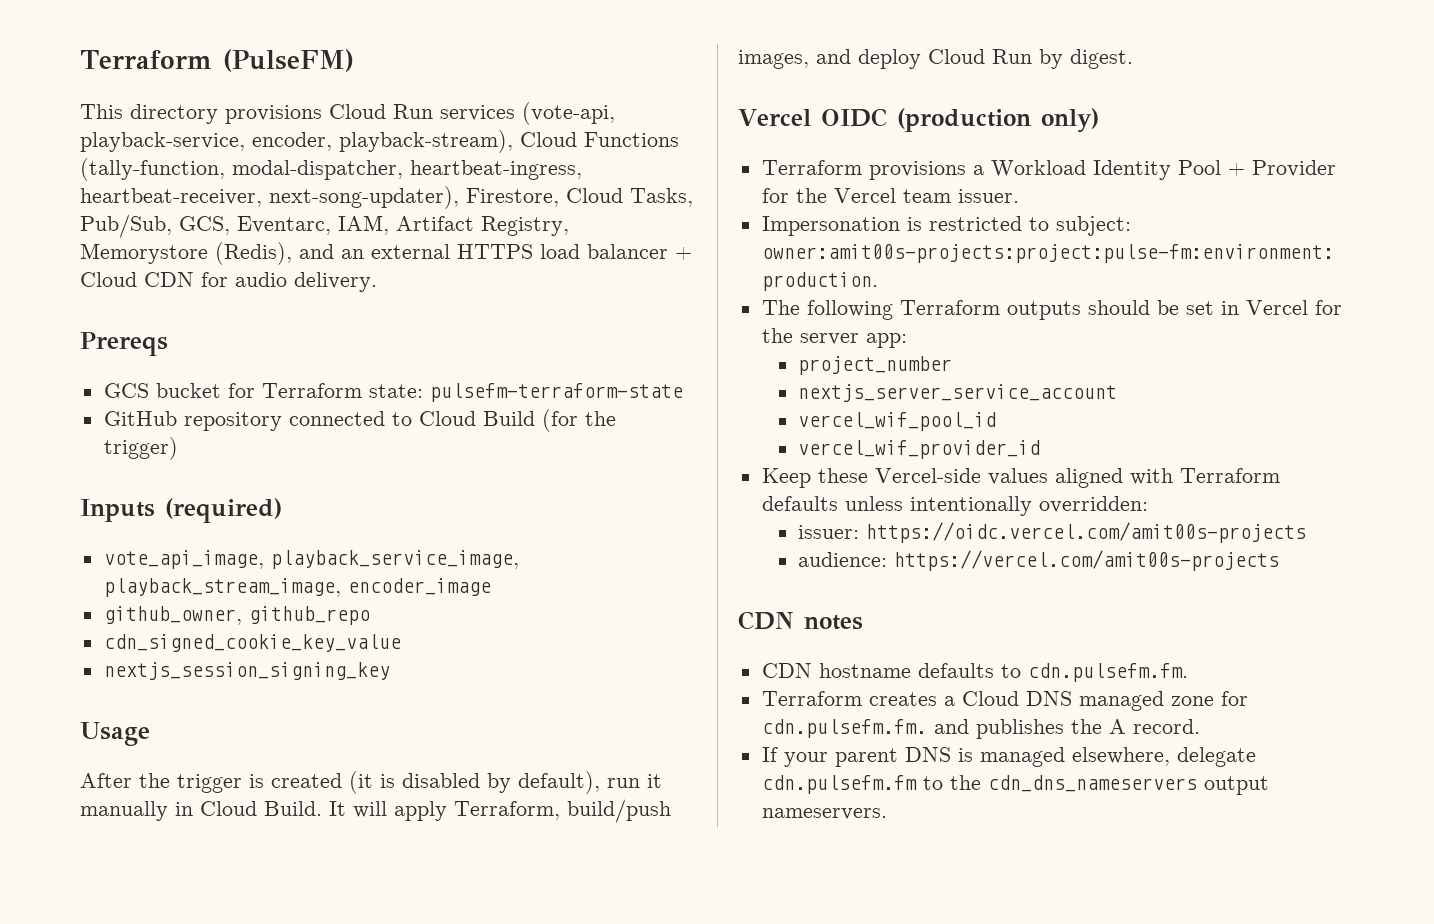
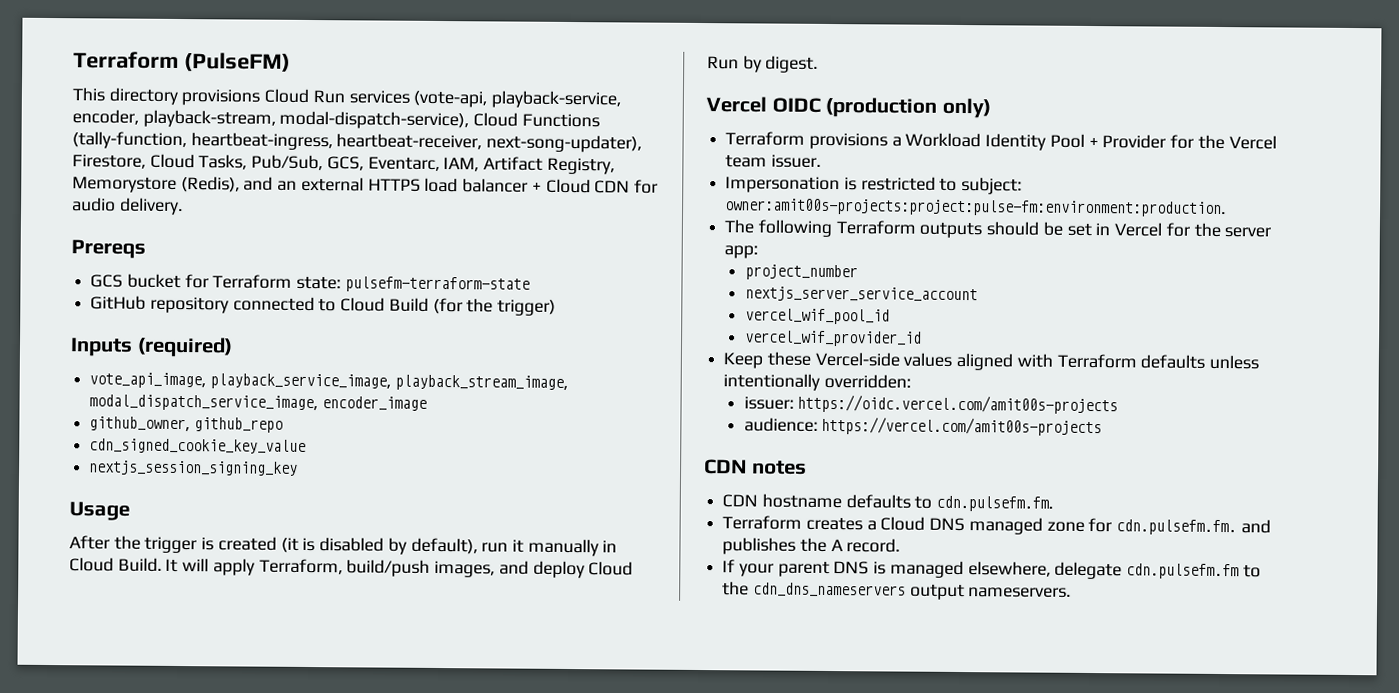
[339,130,513,153] playback-stream), -> [142,109,470,130] playback-stream, modal-dispatch-service),
[232,160,403,180] modal-dispatcher, -> (187, 140) none
(341, 587) none -> [89,394,319,412] modal_dispatch_service_image,

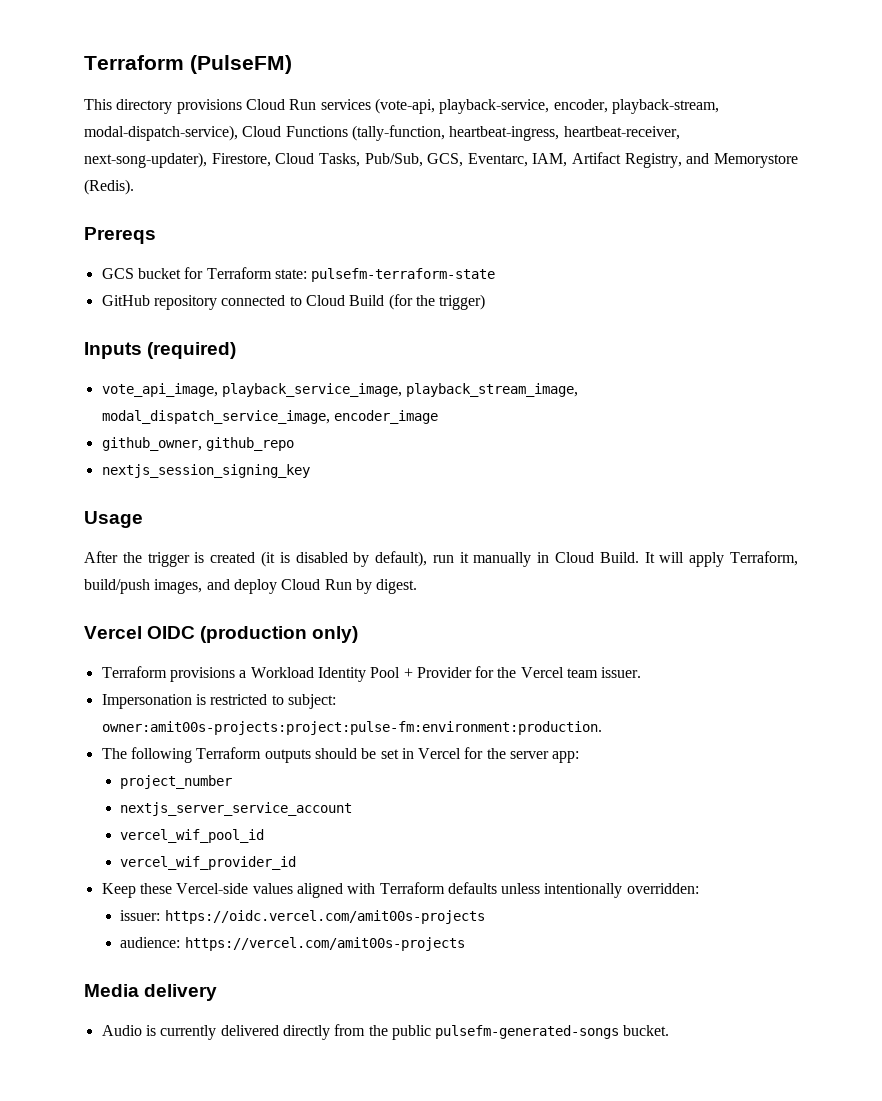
[72,176,658,194] [72,197,183,216] Memorystore (Redis), and an external HTTPS load balancer + Cloud CDN for audio delivery. -> [686,153,798,168] [84,179,134,195] and Memorystore (Redis).
[89,438,307,454] // cdn_signed_cookie_key_value -> (294, 444) none
[704,459,807,475] [722,493,1054,512] [722,515,1271,536] [722,537,901,555] [722,559,1261,580] [722,581,1072,601] CDN notes // CDN hostname defaults to cdn.pulsefm.fm. // Terraform creates a Cloud DNS managed zone for cdn.pulsefm.fm. and publishes the A record. // If your parent DNS is managed elsewhere, delegate cdn.pulsefm.fm to the cdn_dns_nameservers output nameservers. -> [84,984,218,1001] [101,1024,670,1040] Media delivery // Audio is currently delivered directly from the public pulsefm-generated-songs bucket.

